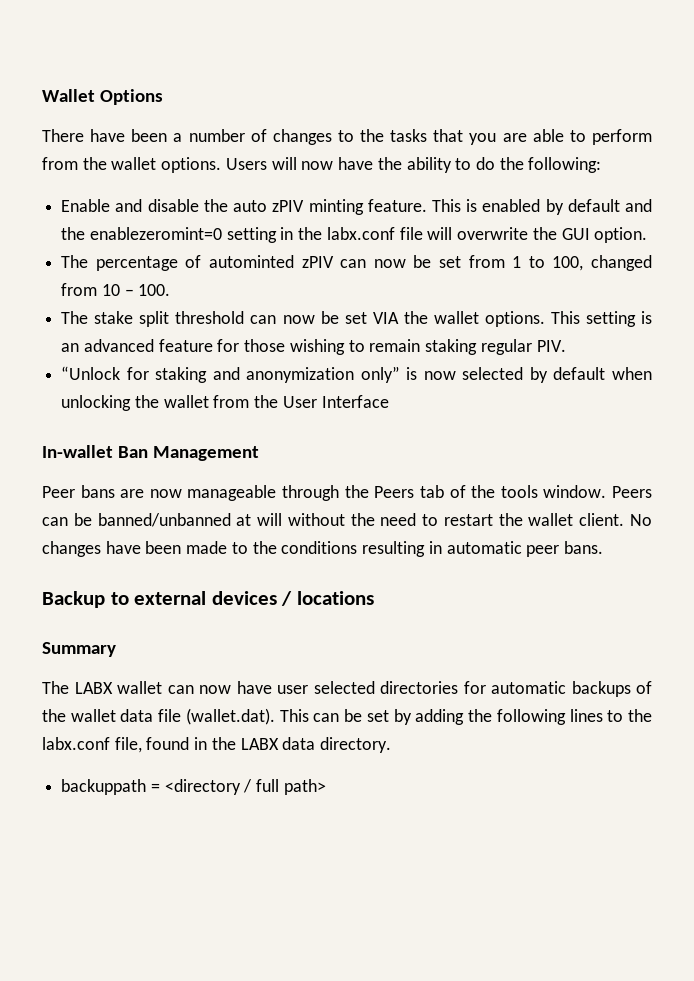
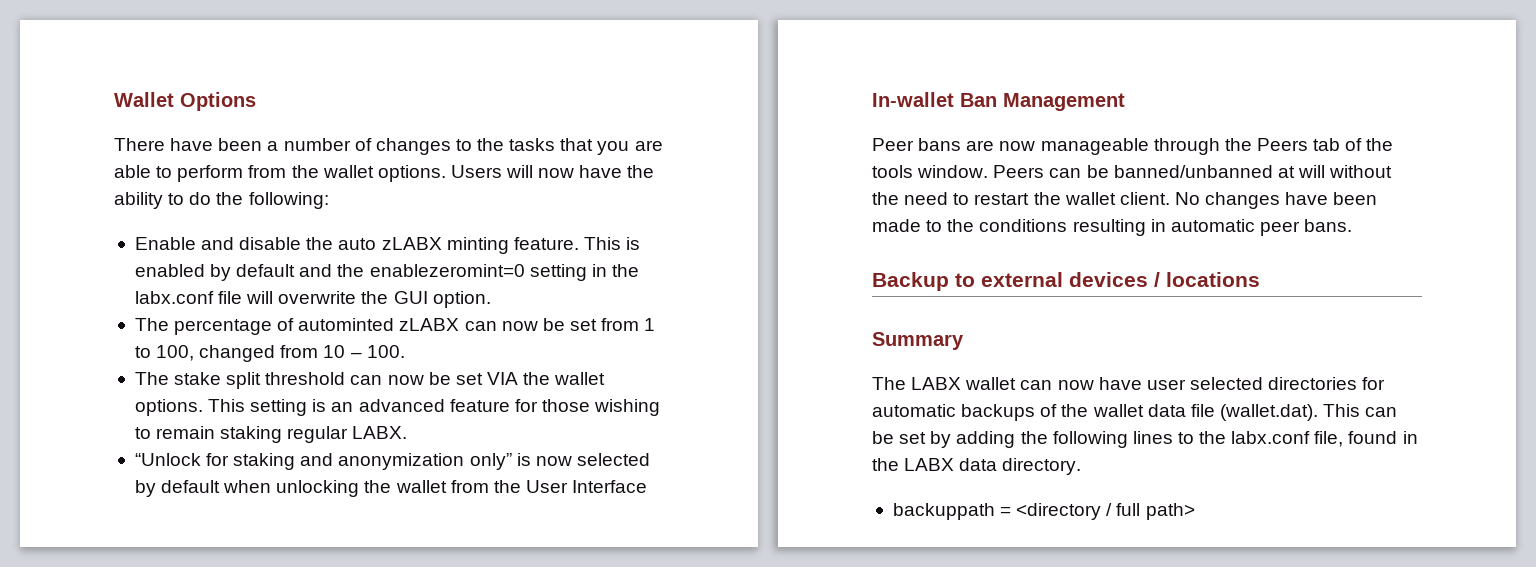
[272,200,305,212] zPIV -> [381,237,442,250] zLABX
[301,256,334,268] zPIV -> [399,318,460,331] zLABX
[536,340,566,352] PIV. -> [352,426,408,439] LABX.

